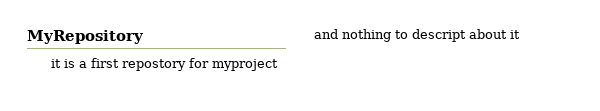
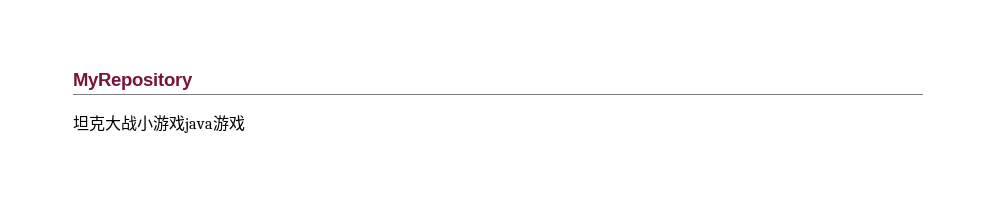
[51,58,279,71] [314,29,520,42] it is a first repostory for myproject and nothing to descript about it -> [73,115,245,133] 坦克大战小游戏java游戏

